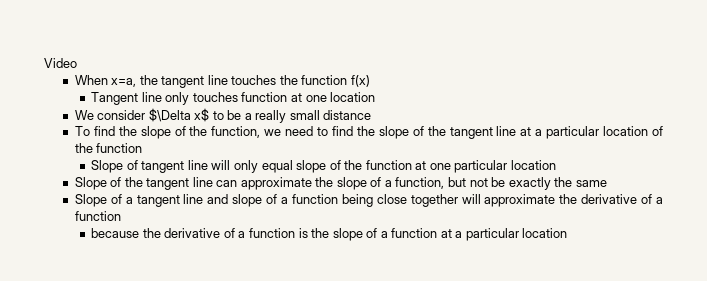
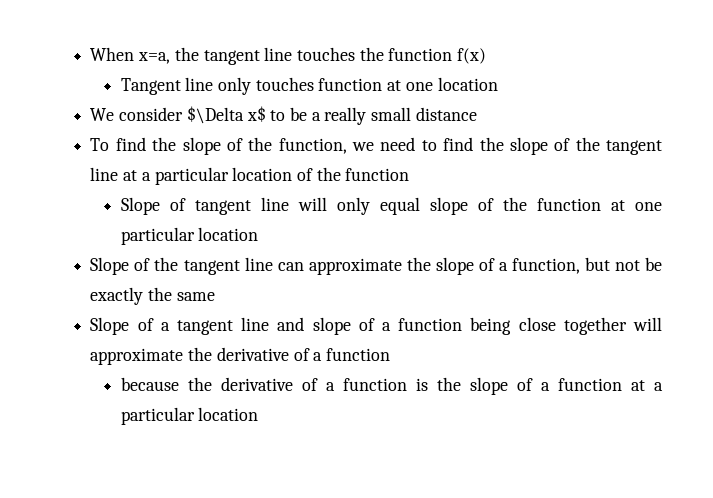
[44,58,77,68] Video // -> (90, 54) none

